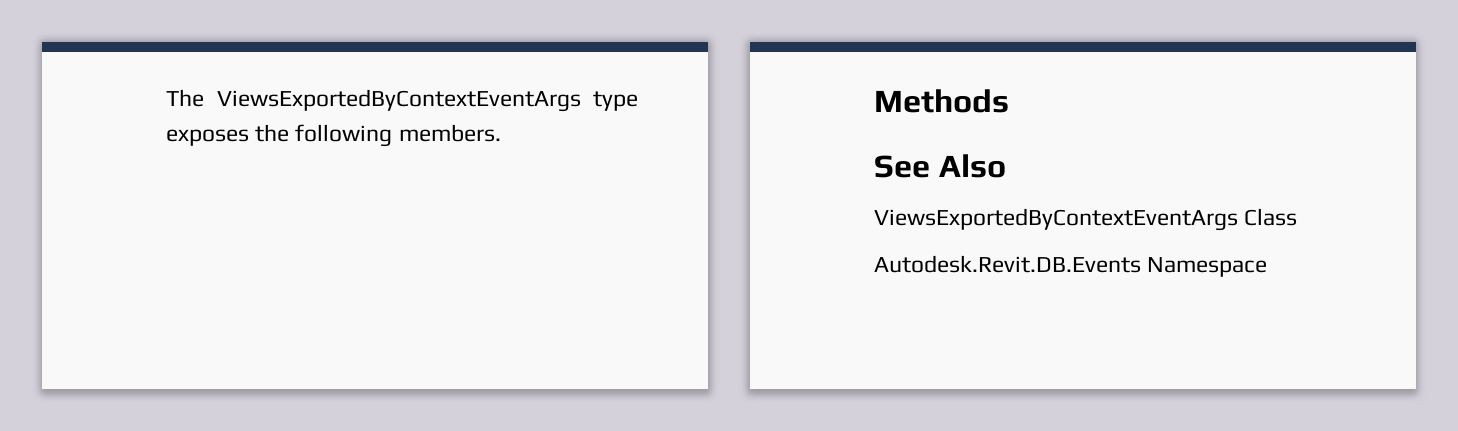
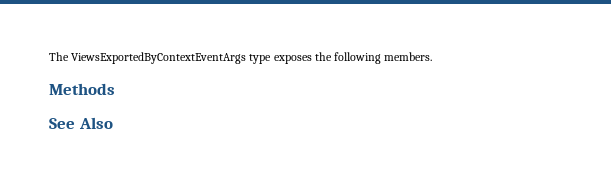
[874,208,1298,231] [874,255,1268,277] // ViewsExportedByContextEventArgs Class // Autodesk.Revit.DB.Events Namespace -> (113, 123) none

